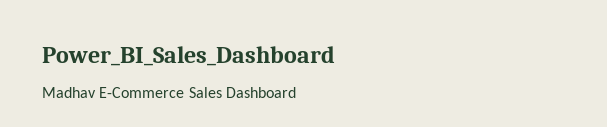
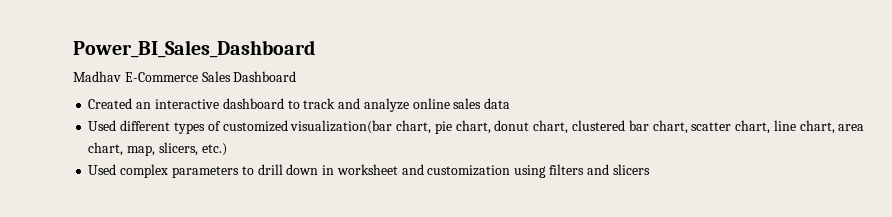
(296, 92) none -> [88,98,511,112] [88,120,865,134] [88,142,227,156] [88,164,650,178] // Created an interactive dashboard to track and analyze online sales data // Used different types of customized visualization(bar chart, pie chart, donut chart, clustered bar chart, scatter chart, line chart, area chart, map, slicers, etc.) // Used complex parameters to drill down in worksheet and customization using filters and slicers

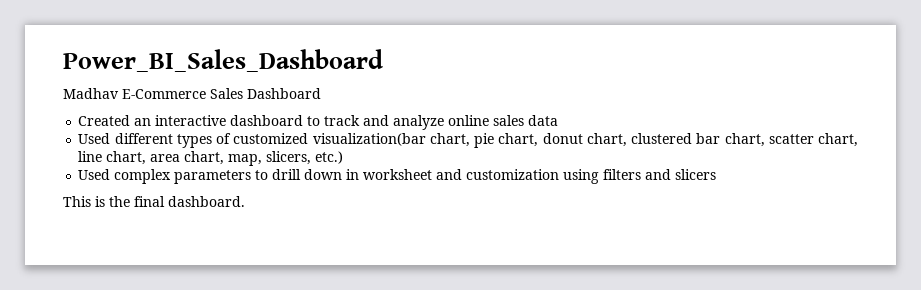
(650, 169) none -> [63,196,245,207] // This is the final dashboard.

